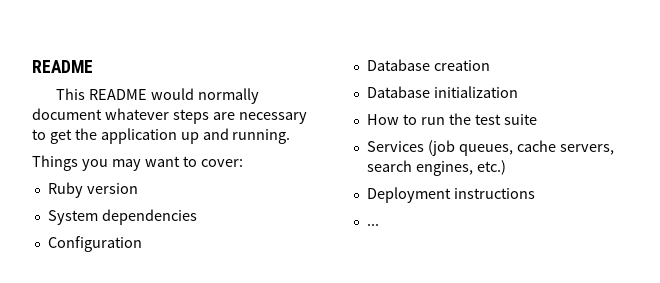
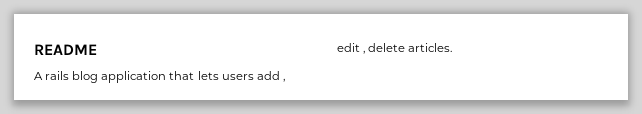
[56,88,260,104] [32,108,307,124] [32,128,291,144] [32,155,243,171] [47,182,138,198] [47,209,197,225] [47,236,142,252] [366,59,490,71] [366,86,518,98] [366,113,537,125] [366,140,614,156] [366,160,506,176] [366,187,535,203] [366,224,379,226] This README would normally document whatever steps are necessary to get the application up and running. // Things you may want to cover: // Ruby version // System dependencies // Configuration // Database creation // Database initialization // How to run the test suite // Services (job queues, cache servers, search engines, etc.) // Deployment instructions // ... -> [34,71,285,83] [337,43,453,54] A rails blog application that lets users add , edit , delete articles.

